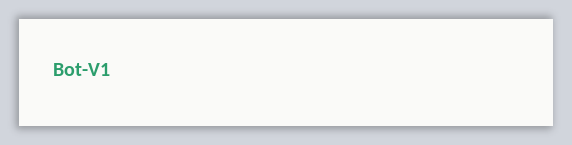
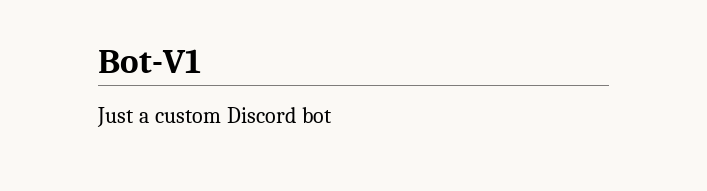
(110, 69) none -> [97,107,332,127] // Just a custom Discord bot

